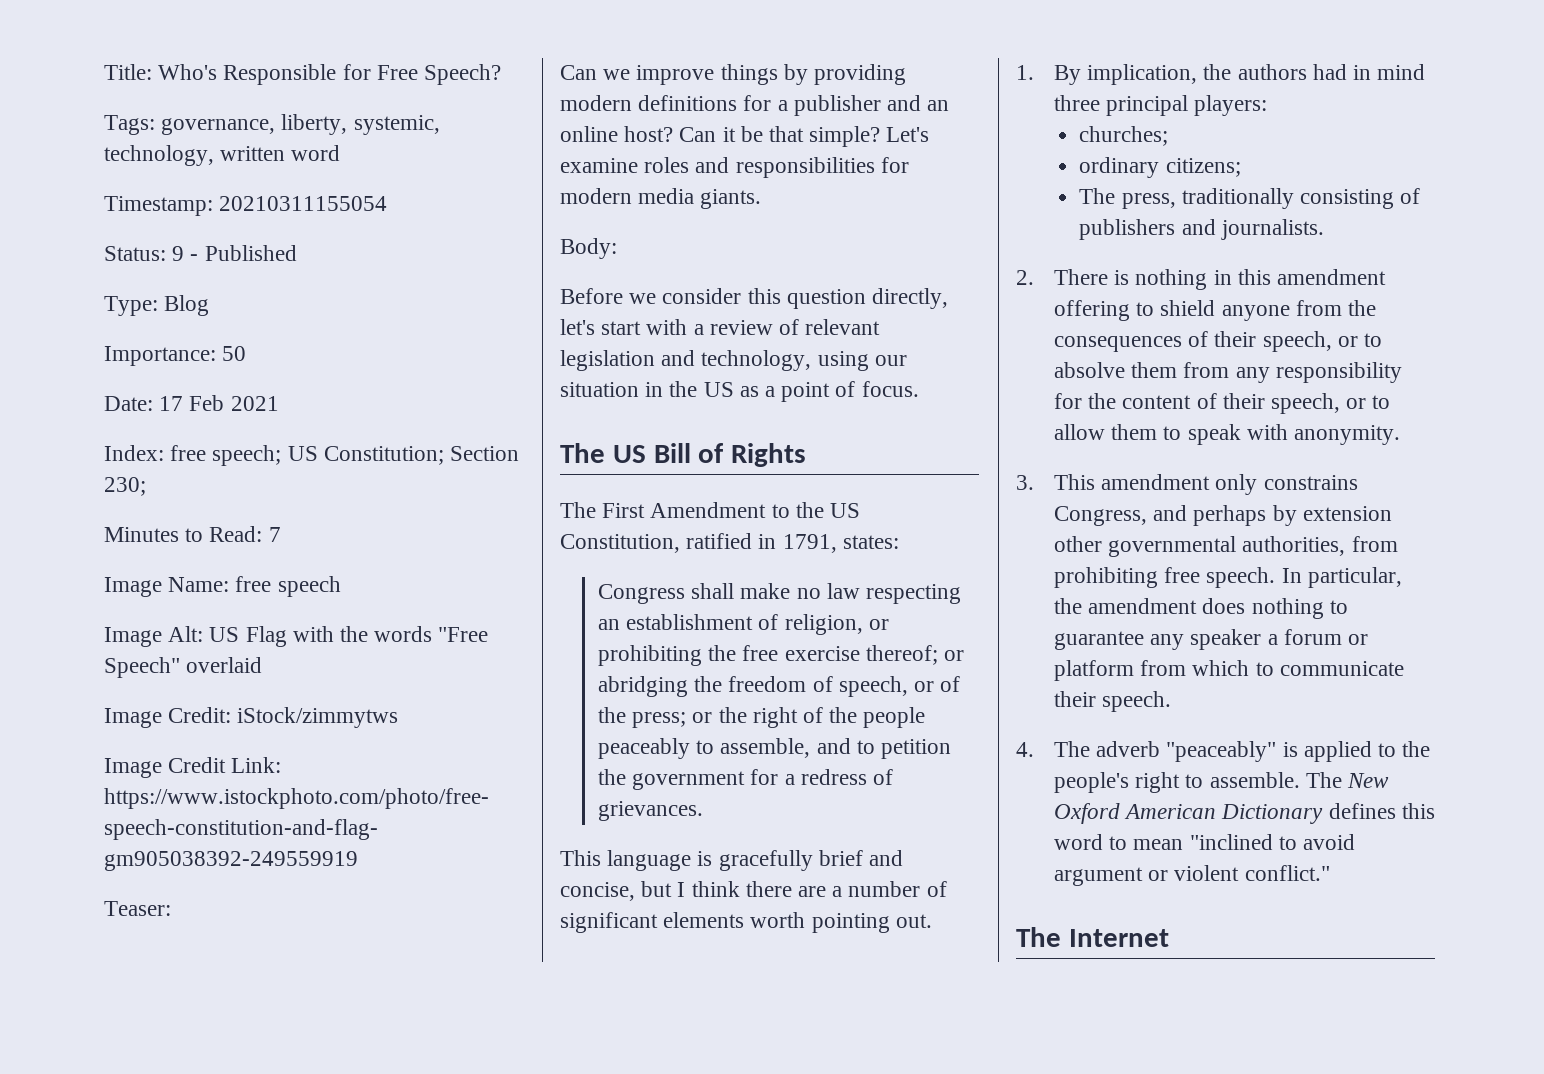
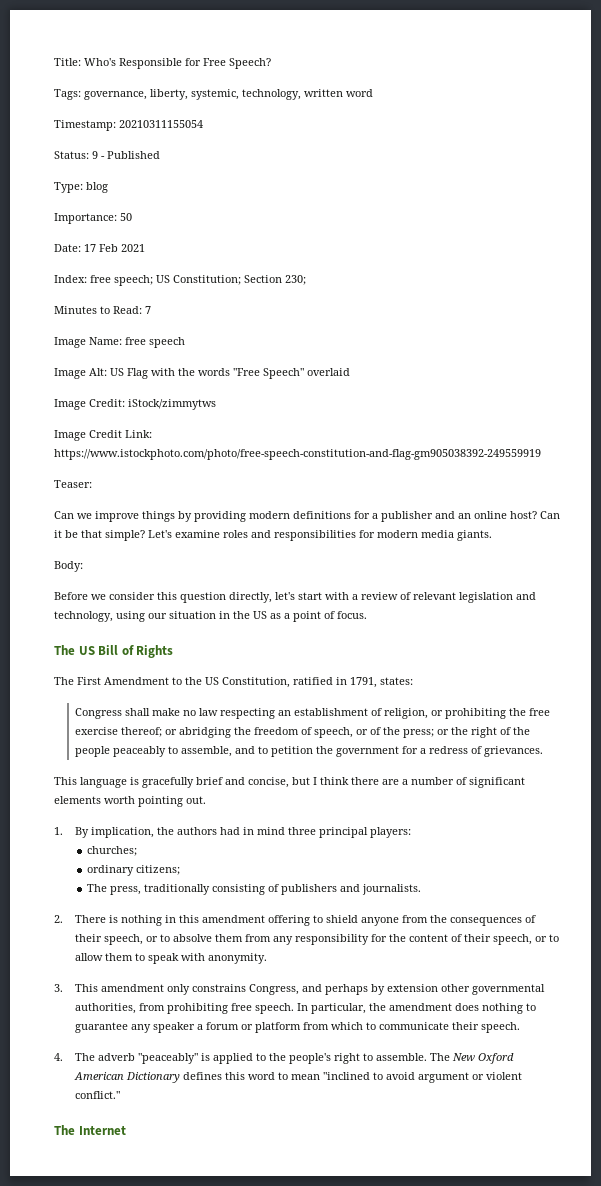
[164,295,210,316] Blog -> [86,182,108,193] blog

